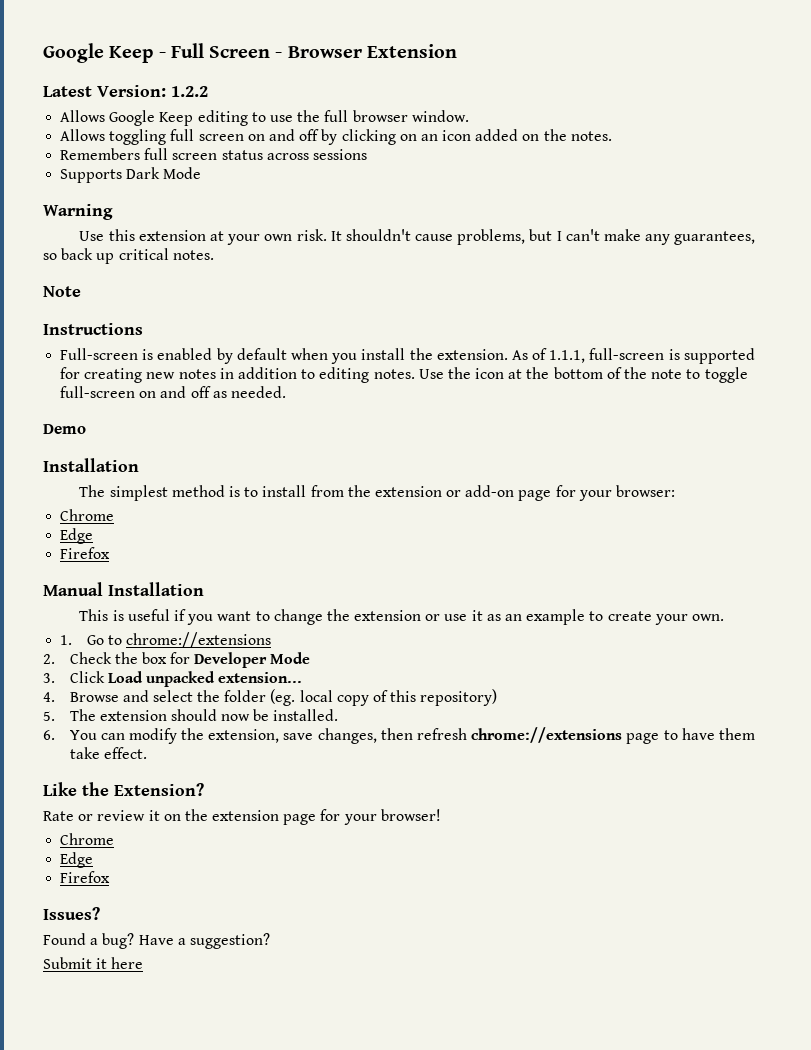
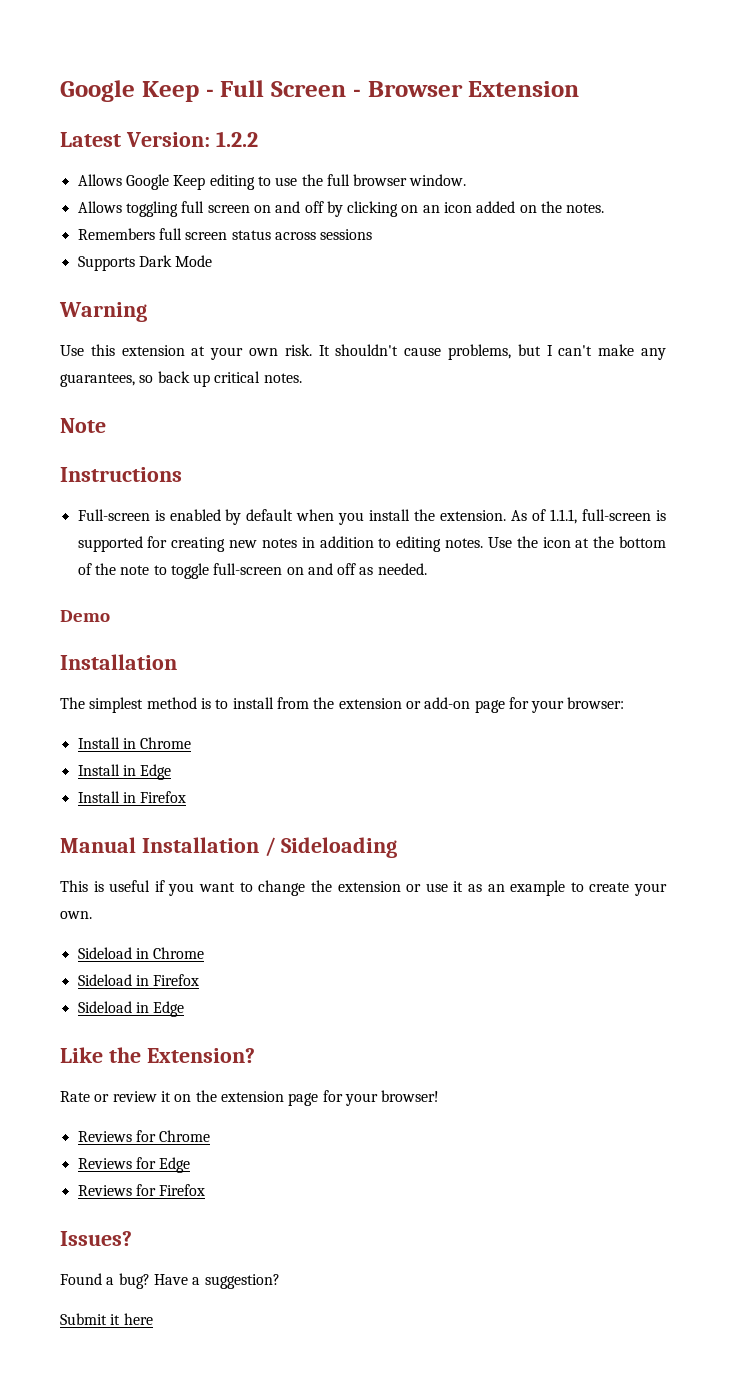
[60,509,115,521] [60,528,94,544] Chrome // Edge // -> [77,737,192,749] [77,764,172,780] [77,791,136,803] Install in Chrome // Install in Edge // Install in
(204, 589) none -> [264,837,398,858] / Sideloading
[60,632,271,648] [43,652,311,668] [43,671,303,687] [43,689,498,706] [43,709,339,721] [43,727,755,744] [69,747,147,759] 1. Go to chrome://extensions // 2. Check the box for Developer Mode // 3. Click Load unpacked extension... // 4. Browse and select the folder (eg. local copy of this repository) // 5. The extension should now be installed. // 6. You can modify the extension, save changes, then refresh chrome://extensions page to have them take effect. -> [77,947,205,959] [77,974,200,986] [77,1001,185,1017] Sideload in Chrome // Sideload in Firefox // Sideload in Edge
[60,833,115,845] [60,852,94,868] Chrome // Edge // -> [77,1130,211,1142] [77,1157,191,1173] [77,1184,156,1196] Reviews for Chrome // Reviews for Edge // Reviews for

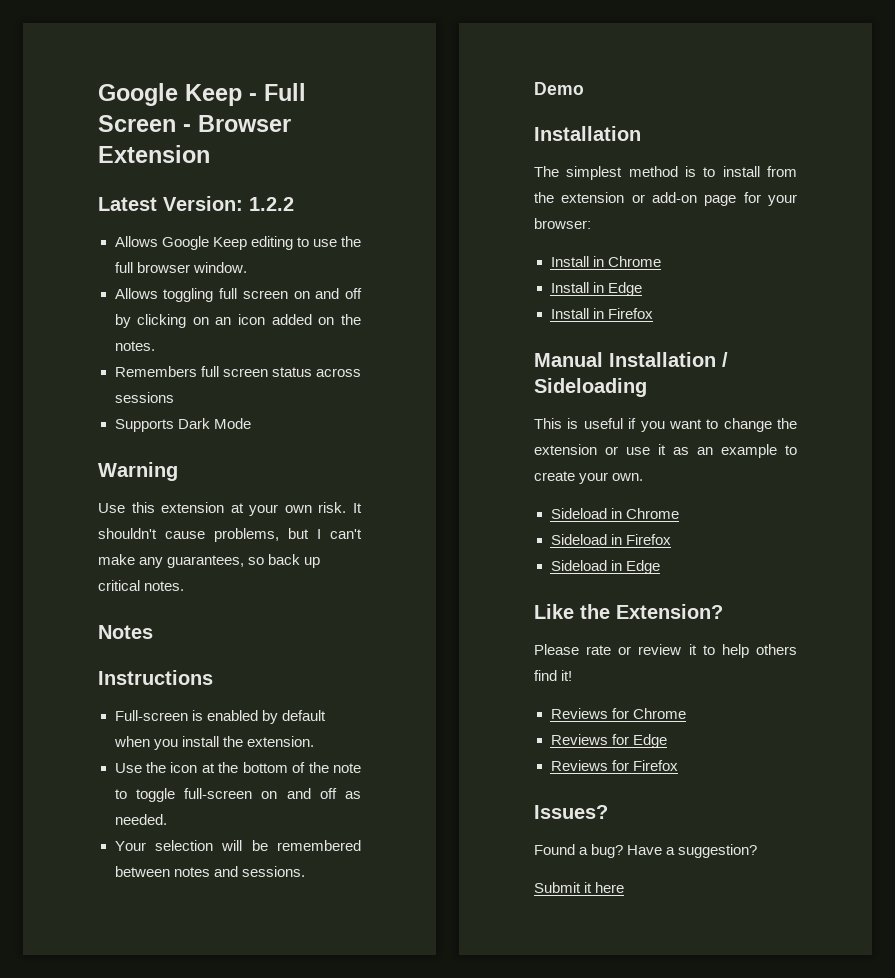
[60,418,106,433] Note -> [98,625,153,639] Notes
[511,509,666,524] [77,536,484,552] As of 1.1.1, full-screen is supported for creating new notes in addition to editing notes. -> (314, 741) //
(427, 569) none -> [114,840,361,851] [114,866,305,877] // Your selection will be remembered between notes and sessions.
[60,1091,90,1102] Rate -> [534,644,612,655] Please rate
[174,1090,440,1106] on the extension page for your browser! -> [702,644,797,658] [534,670,573,681] to help others find it!

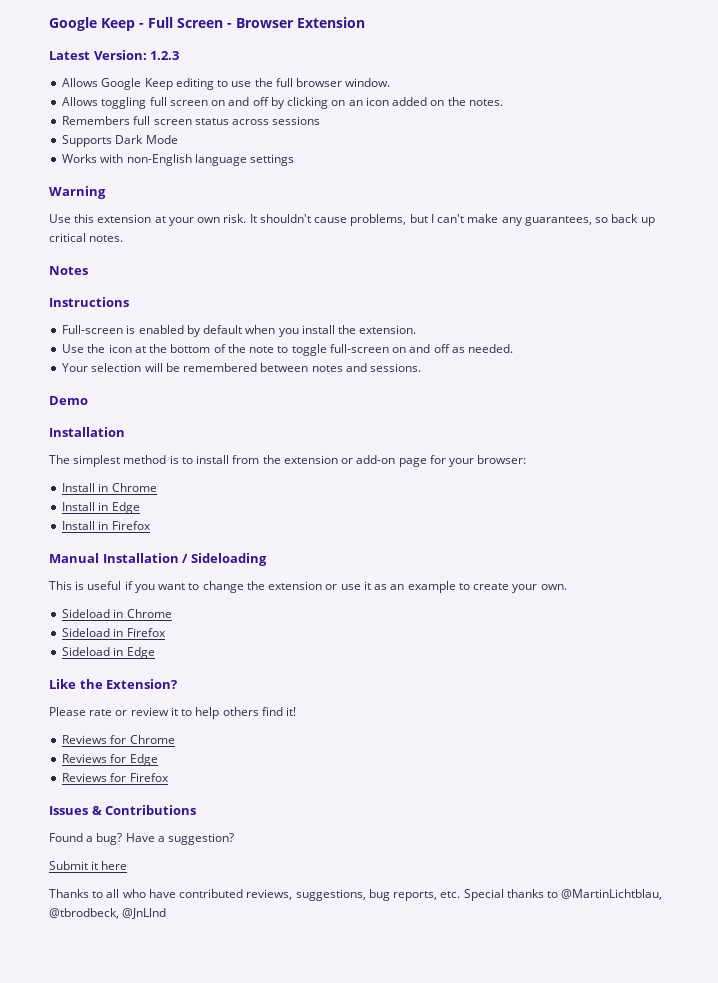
[249,197,294,211] 1.2.2 -> [150,51,180,60] 1.2.3
(251, 423) none -> [62,154,295,166] // Works with non-English language settings
[534,805,608,819] Issues? -> [49,805,197,815] Issues & Contributions
(625, 887) none -> [49,889,663,901] [49,908,167,919] // Thanks to all who have contributed reviews, suggestions, bug reports, etc. Special thanks to @MartinLichtblau, @tbrodbeck, @JnLlnd

